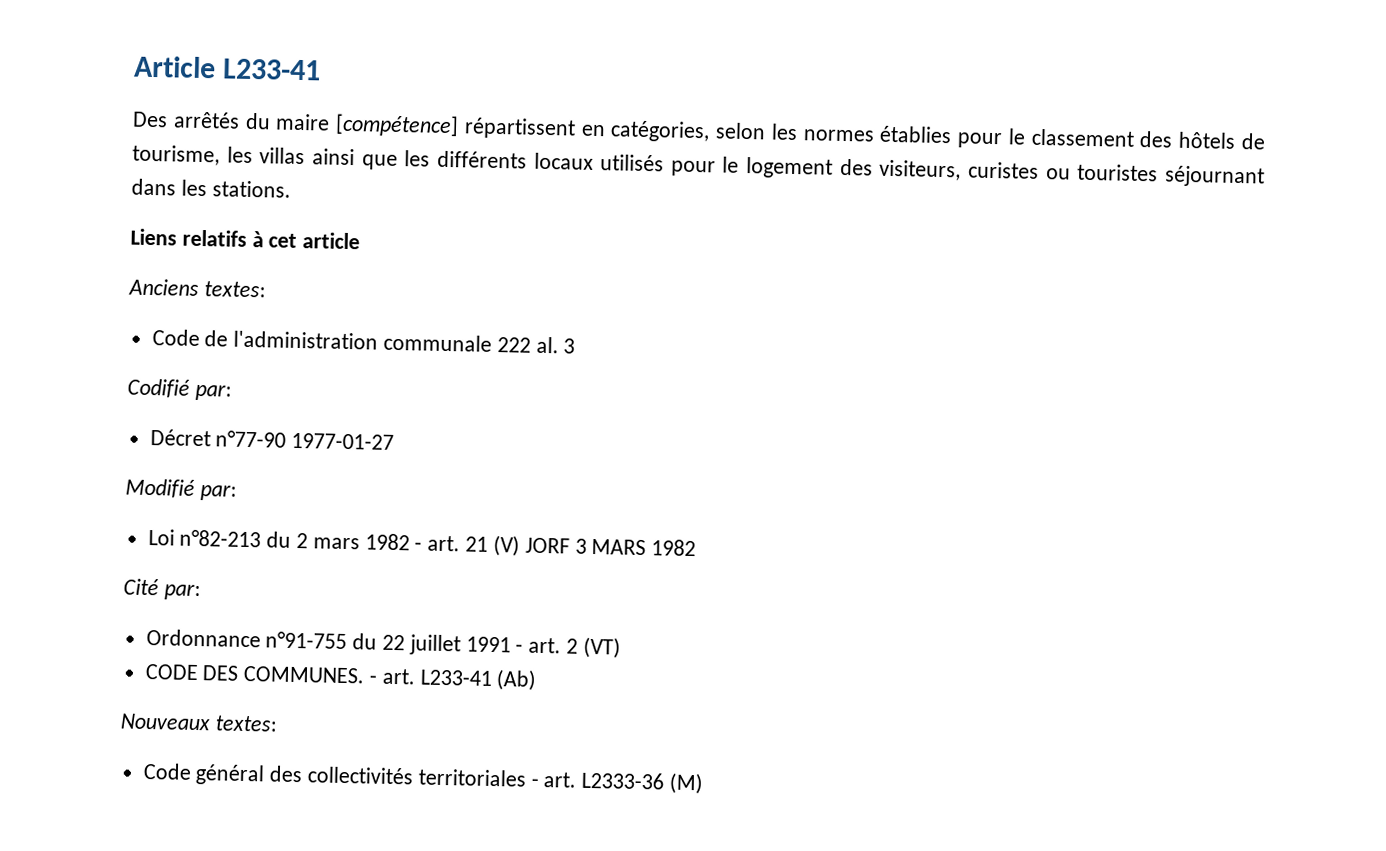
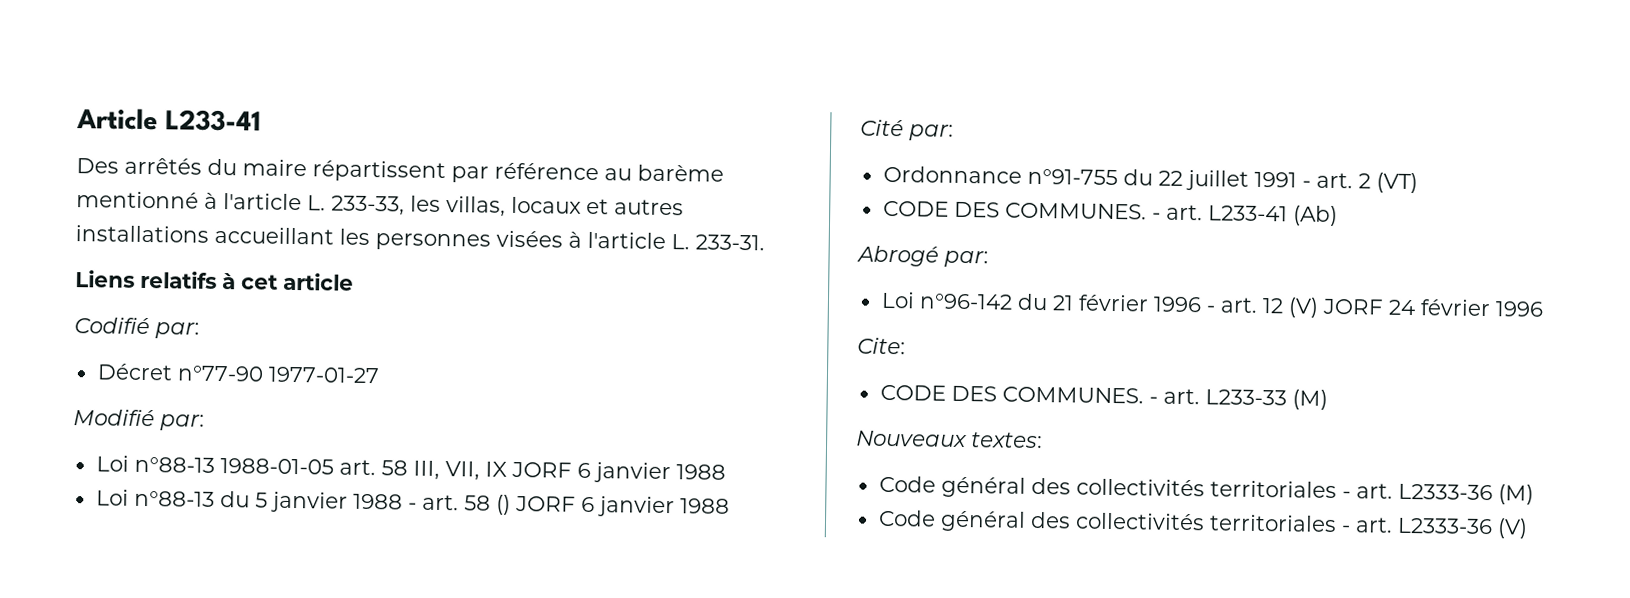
[335,113,1266,150] [132,144,1265,188] [131,178,291,198] [compétence] répartissent en catégories, selon les normes établies pour le classement des hôtels de tourisme, les villas ainsi que les différents locaux utilisés pour le logement des visiteurs, curistes ou touristes séjournant dans les stations. -> [312,160,724,183] [76,191,684,217] [75,225,765,251] répartissent par référence au barème mentionné à l'article L. 233-33, les villas, locaux et autres installations accueillant les personnes visées à l'article L. 233-31.
[128,278,266,298] [151,329,576,354] // Anciens textes: // Code de l'administration communale 222 al. 3 -> (354, 281) none
[179,529,697,557] n°82-213 du 2 mars 1982 - art. 21 (V) JORF 3 MARS 1982 -> [133,456,726,484] [95,489,730,518] n°88-13 1988-01-05 art. 58 III, VII, IX JORF 6 janvier 1988 // Loi n°88-13 du 5 janvier 1988 - art. 58 () JORF 6 janvier 1988
(538, 680) none -> [856,245,989,268] [880,291,1544,318] [857,337,906,355] [879,384,1328,410] // Abrogé par: // Loi n°96-142 du 21 février 1996 - art. 12 (V) JORF 24 février 1996 // Cite: // CODE DES COMMUNES. - art. L233-33 (M)
(704, 783) none -> [877,509,1528,539] // Code général des collectivités territoriales - art. L2333-36 (V)

